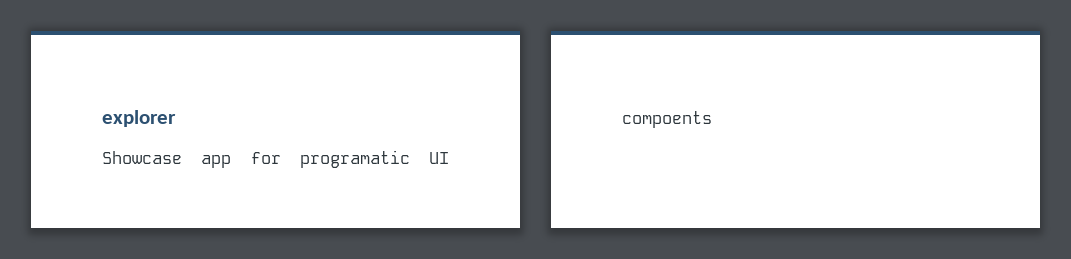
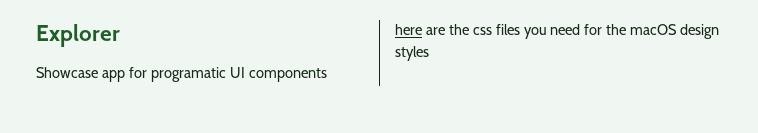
[102,110,176,127] explorer -> [36,24,120,47] Explorer
[622,111,712,128] compoents -> [248,68,327,82] [395,24,720,39] [395,46,429,61] components // here are the css files you need for the macOS design styles

